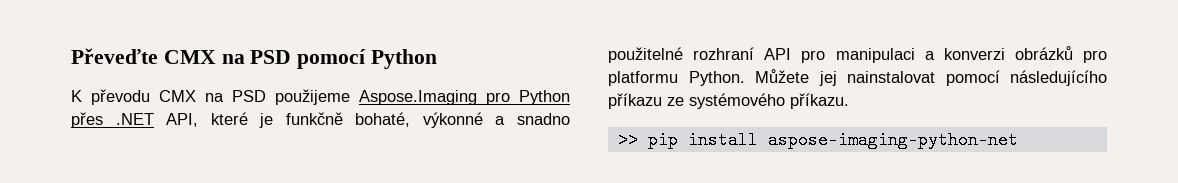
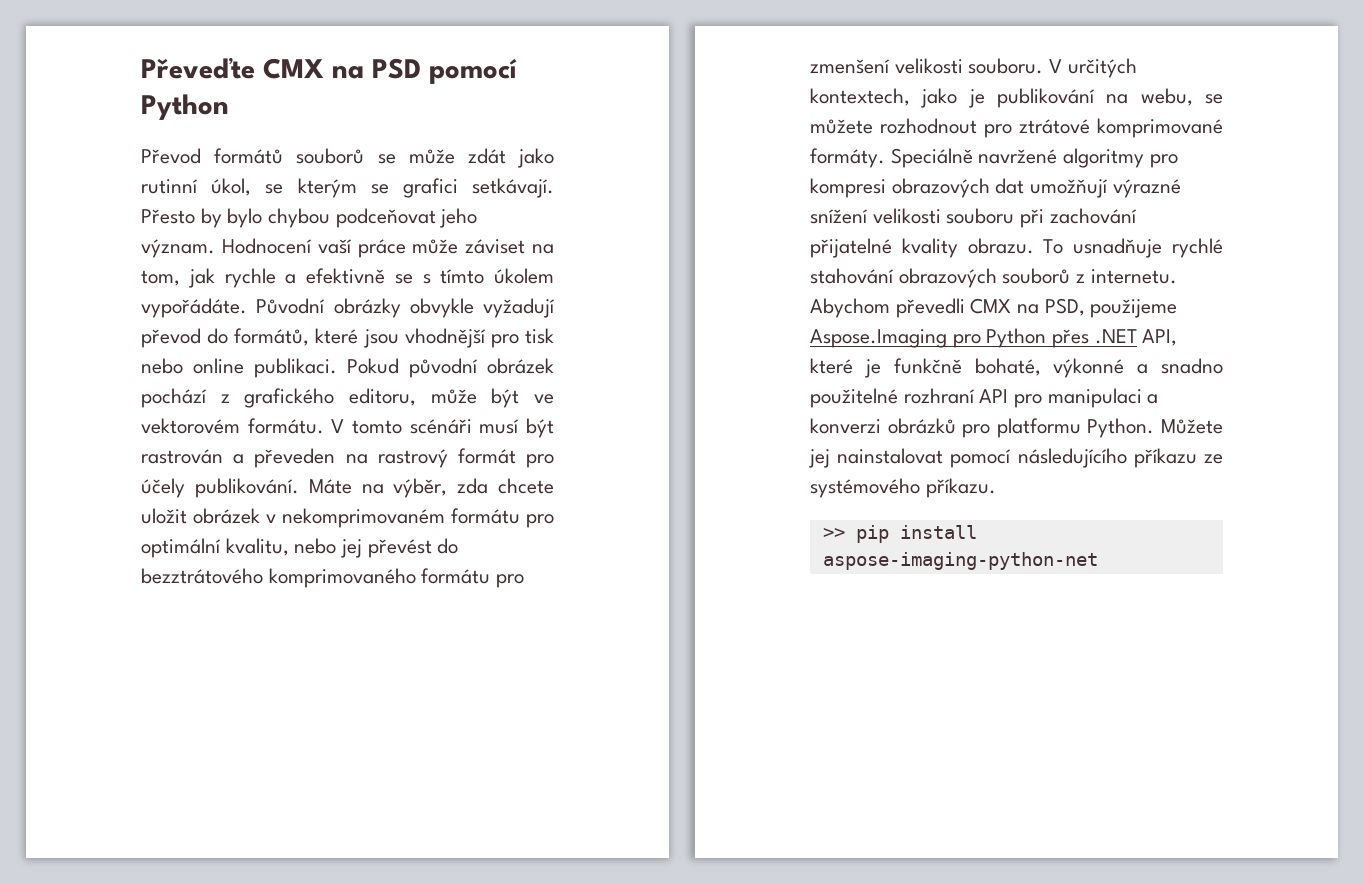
[71,89,266,105] K převodu CMX na PSD -> [141,148,554,168] [141,178,554,198] [141,208,478,228] [141,238,554,258] [141,268,554,288] [141,298,555,318] [141,328,554,348] [141,358,554,378] [141,388,554,408] [141,418,554,438] [141,448,554,468] [141,478,554,498] [141,508,554,528] [141,538,459,558] [141,568,525,588] [810,58,1137,78] [810,88,1223,108] [810,118,1223,138] [810,148,1178,168] [810,178,1181,198] [810,208,1137,228] [810,238,1223,258] [810,268,1177,288] [810,298,1085,318] Převod formátů souborů se může zdát jako rutinní úkol, se kterým se grafici setkávají. Přesto by bylo chybou podceňovat jeho význam. Hodnocení vaší práce může záviset na tom, jak rychle a efektivně se s tímto úkolem vypořádáte. Původní obrázky obvykle vyžadují převod do formátů, které jsou vhodnější pro tisk nebo online publikaci. Pokud původní obrázek pochází z grafického editoru, může být ve vektorovém formátu. V tomto scénáři musí být rastrován a převeden na rastrový formát pro účely publikování. Máte na výběr, zda chcete uložit obrázek v nekomprimovaném formátu pro optimální kvalitu, nebo jej převést do bezztrátového komprimovaného formátu pro zmenšení velikosti souboru. V určitých kontextech, jako je publikování na webu, se můžete rozhodnout pro ztrátové komprimované formáty. Speciálně navržené algoritmy pro kompresi obrazových dat umožňují výrazné snížení velikosti souboru při zachování přijatelné kvality obrazu. To usnadňuje rychlé stahování obrazových souborů z internetu. Abychom převedli CMX na PSD,

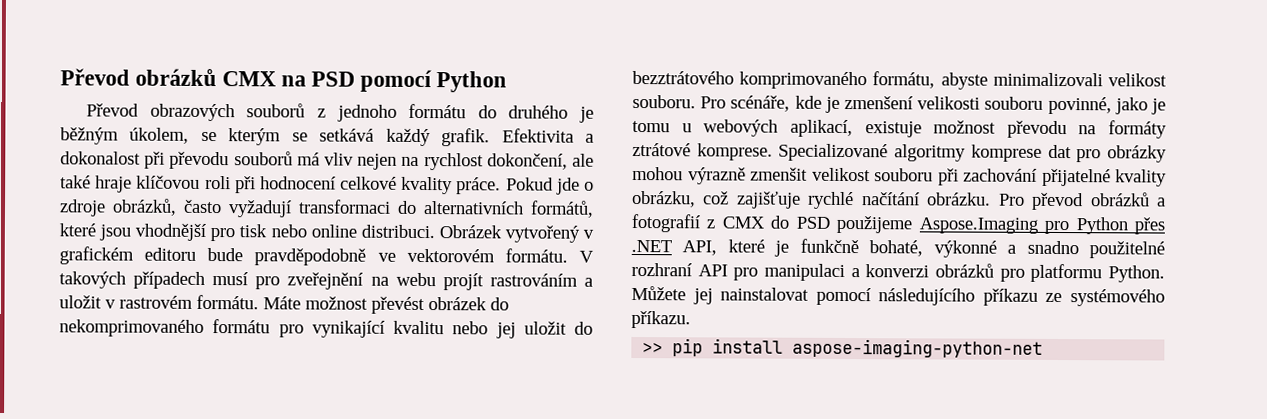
[141,57,255,79] Převeďte -> [60,68,218,87] Převod obrázků
[214,148,554,168] [141,178,554,198] [141,208,478,228] [141,238,554,258] [141,268,554,288] [141,298,555,318] [141,328,229,348] formátů souborů se může zdát jako rutinní úkol, se kterým se grafici setkávají. Přesto by bylo chybou podceňovat jeho význam. Hodnocení vaší práce může záviset na tom, jak rychle a efektivně se s tímto úkolem vypořádáte. Původní obrázky obvykle vyžadují převod do -> [149,103,594,123] [60,127,595,147] [60,151,594,171] [60,175,594,195] [59,198,524,218] obrazových souborů z jednoho formátu do druhého je běžným úkolem, se kterým se setkává každý grafik. Efektivita a dokonalost při převodu souborů má vliv nejen na rychlost dokončení, ale také hraje klíčovou roli při hodnocení celkové kvality práce. Pokud jde o zdroje obrázků, často vyžadují transformaci do alternativních
[254,358,554,378] [141,388,554,408] [141,418,554,438] [141,448,554,468] [141,478,554,498] [141,508,554,528] [141,538,289,558] publikaci. Pokud původní obrázek pochází z grafického editoru, může být ve vektorovém formátu. V tomto scénáři musí být rastrován a převeden na rastrový formát pro účely publikování. Máte na výběr, zda chcete uložit obrázek v nekomprimovaném formátu pro optimální kvalitu, -> [360,224,595,243] [59,246,595,266] [59,271,593,291] [59,294,509,315] [59,319,444,338] distribuci. Obrázek vytvořený v grafickém editoru bude pravděpodobně ve vektorovém formátu. V takových případech musí pro zveřejnění na webu projít rastrováním a uložit v rastrovém formátu. Máte možnost převést obrázek do nekomprimovaného formátu pro vynikající kvalitu
[367,539,432,558] převést -> [523,321,567,335] uložit
[421,568,525,588] [810,58,1137,78] [810,88,1223,108] [810,118,1223,138] [810,148,1178,168] [810,178,1181,198] [810,208,941,224] formátu pro zmenšení velikosti souboru. V určitých kontextech, jako je publikování na webu, se můžete rozhodnout pro ztrátové komprimované formáty. Speciálně navržené algoritmy pro kompresi obrazových dat umožňují výrazné snížení velikosti -> [872,71,1167,90] [632,94,1166,115] [632,119,1167,139] [632,142,1167,163] [632,166,871,185] formátu, abyste minimalizovali velikost souboru. Pro scénáře, kde je zmenšení velikosti souboru povinné, jako je tomu u webových aplikací, existuje možnost převodu na formáty ztrátové komprese. Specializované algoritmy komprese dat pro obrázky mohou výrazně zmenšit velikost
[967,238,1223,258] [810,268,1177,288] [810,298,1085,318] obrazu. To usnadňuje rychlé stahování obrazových souborů z internetu. Abychom převedli CMX na PSD, -> [632,190,1166,211] [631,213,830,233] obrázku, což zajišťuje rychlé načítání obrázku. Pro převod obrázků a fotografií z CMX do PSD

